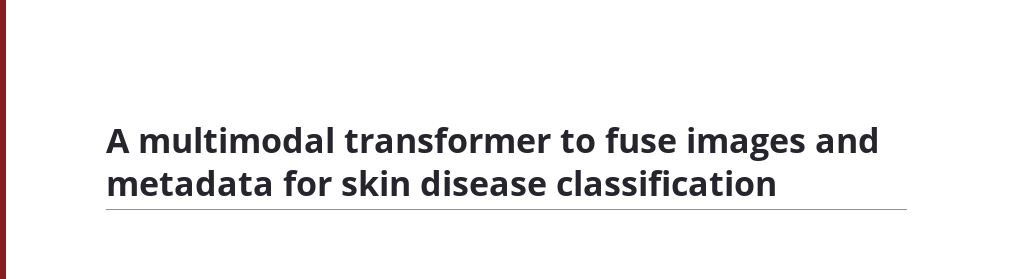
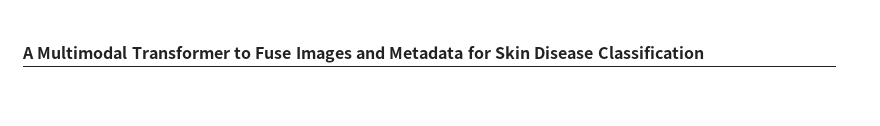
[138,127,881,161] [106,170,778,196] multimodal transformer to fuse images and metadata for skin disease classification -> [37,46,704,63] Multimodal Transformer to Fuse Images and Metadata for Skin Disease Classification

